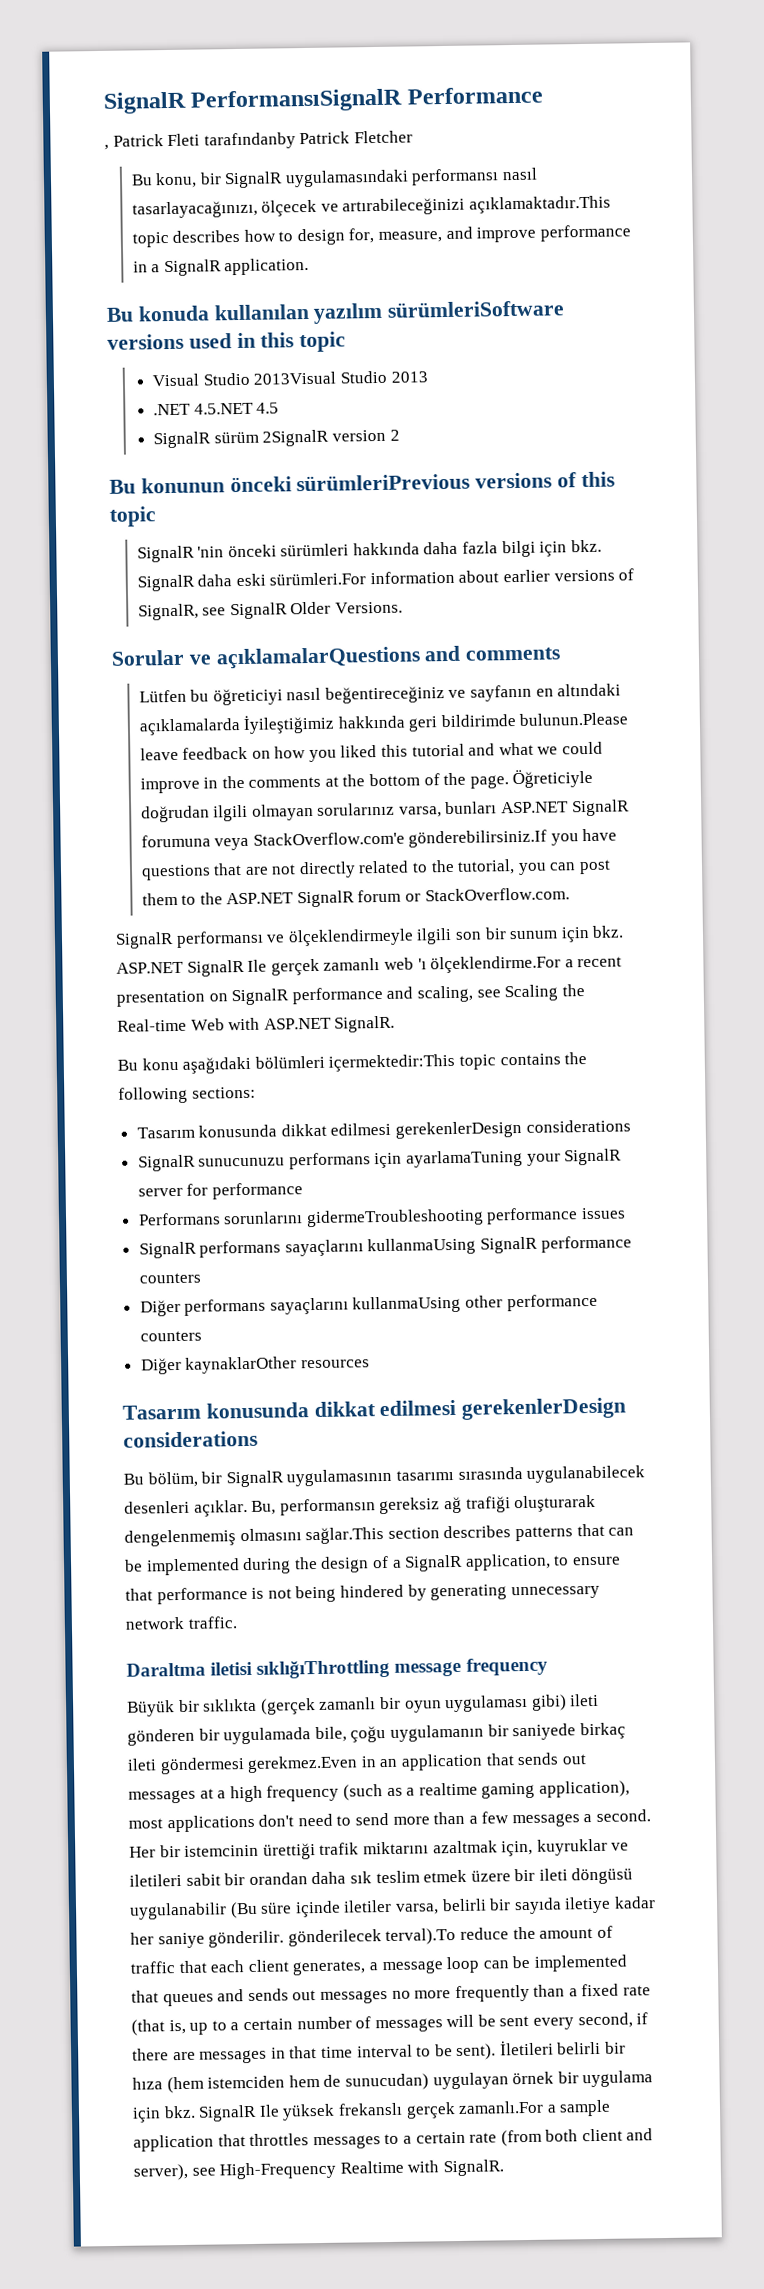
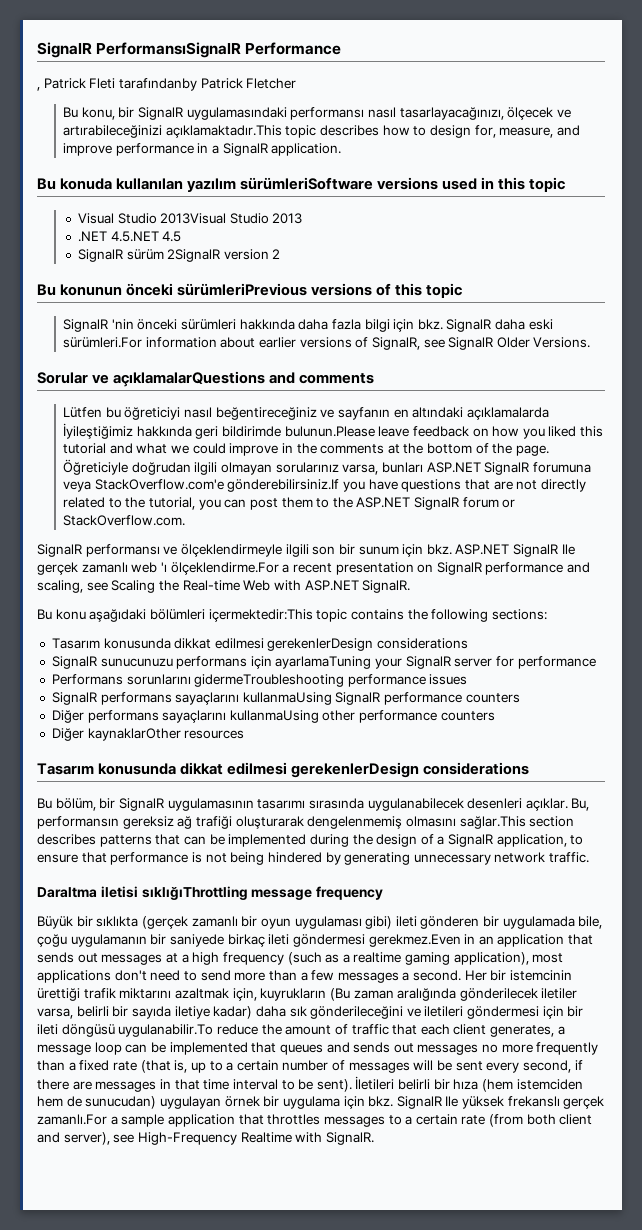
[536,1838,630,1856] [129,1867,634,1887] [129,1900,341,1920] kuyruklar ve iletileri sabit bir orandan daha sık teslim etmek üzere bir ileti döngüsü uygulanabilir (Bu süre içinde -> [260,988,538,1001] kuyrukların (Bu zaman aralığında gönderilecek
[613,1896,656,1909] [130,1928,457,1949] kadar her saniye gönderilir. gönderilecek terval).To -> [213,1006,584,1019] [37,1024,214,1037] kadar) daha sık gönderileceğini ve iletileri göndermesi için bir ileti döngüsü uygulanabilir.To

